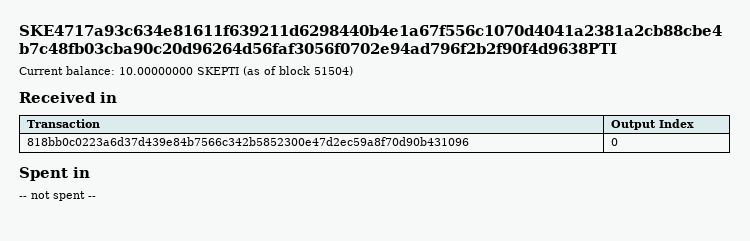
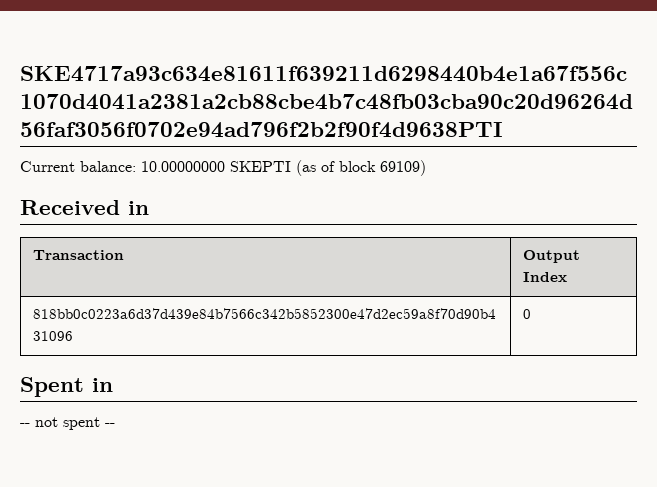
[314,66,353,76] 51504) -> [380,160,426,176] 69109)

